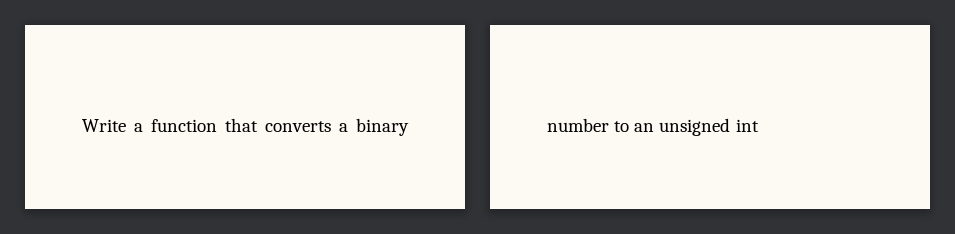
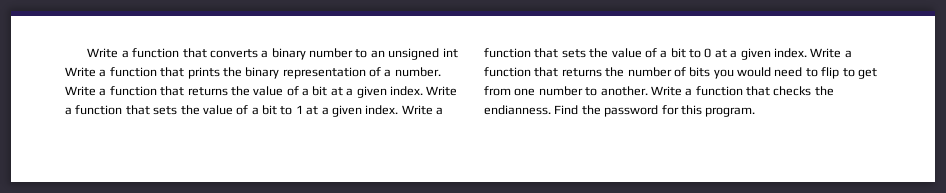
(759, 125) none -> [65,67,441,79] [65,86,458,98] [65,105,443,117] [484,48,852,60] [484,67,877,79] [484,86,834,96] [484,105,756,117] Write a function that prints the binary representation of a number. Write a function that returns the value of a bit at a given index. Write a function that sets the value of a bit to 1 at a given index. Write a function that sets the value of a bit to 0 at a given index. Write a function that returns the number of bits you would need to flip to get from one number to another. Write a function that checks the endianness. Find the password for this program.

